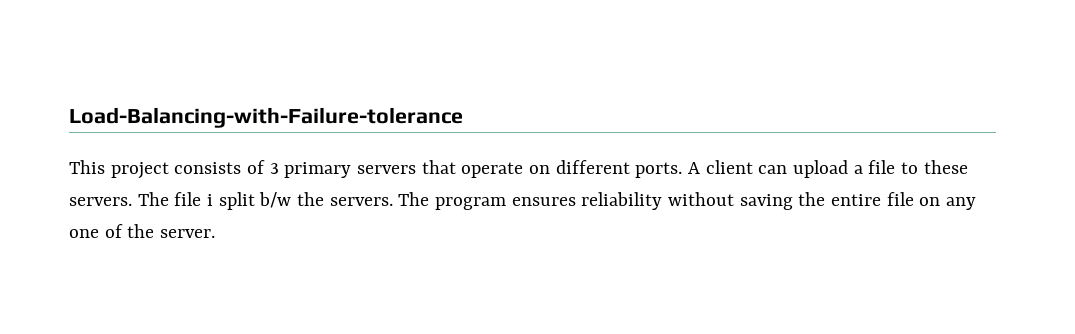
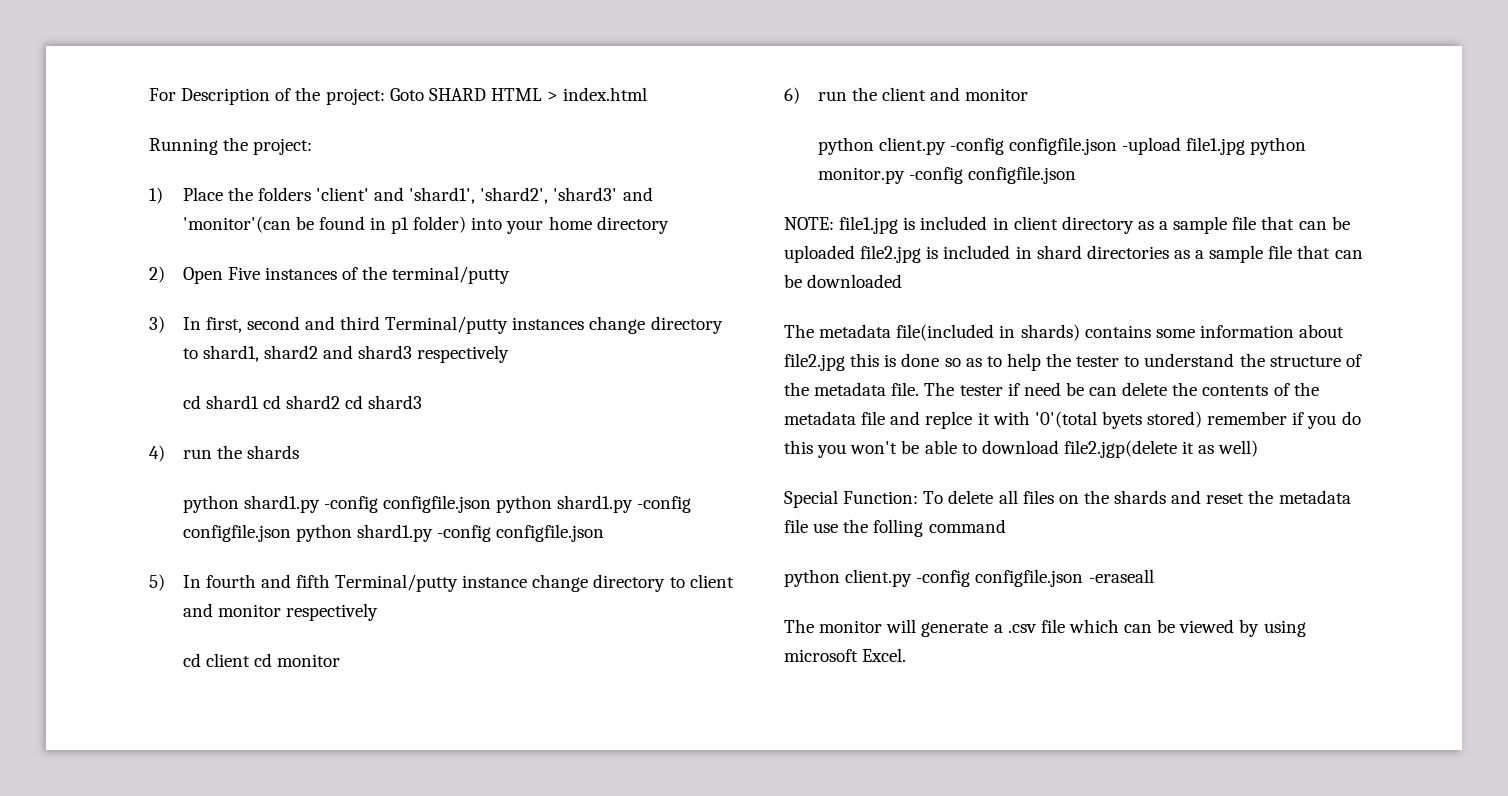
[69,107,463,128] [69,160,968,179] [69,192,977,210] [69,224,216,238] Load-Balancing-with-Failure-tolerance // This project consists of 3 primary servers that operate on different ports. A client can upload a file to these servers. The file i split b/w the servers. The program ensures reliability without saving the entire file on any one of the server. -> [149,87,648,105] [149,137,313,155] [149,187,653,204] [182,216,669,234] [149,266,511,284] [149,316,723,334] [182,345,510,363] [182,395,423,409] [149,445,299,462] [182,495,692,513] [182,524,605,542] [149,574,734,592] [182,603,378,621] [182,653,340,667] [784,87,1029,104] [817,137,1307,155] [817,166,1076,184] [784,216,1350,234] [784,245,1363,263] [784,274,903,288] [784,324,1345,341] [784,353,1362,371] [784,382,1319,396] [784,411,1361,429] [784,440,1259,458] [784,490,1351,508] [784,519,1006,537] [784,569,1154,587] [784,619,1306,637] [784,648,907,662] For Description of the project: Goto SHARD HTML > index.html // Running the project: // 1) Place the folders 'client' and 'shard1', 'shard2', 'shard3' and 'monitor'(can be found in p1 folder) into your home directory // 2) Open Five instances of the terminal/putty // 3) In first, second and third Terminal/putty instances change directory to shard1, shard2 and shard3 respectively // cd shard1 cd shard2 cd shard3 // 4) run the shards // python shard1.py -config configfile.json python shard1.py -config configfile.json python shard1.py -config configfile.json // 5) In fourth and fifth Terminal/putty instance change directory to client and monitor respectively // cd client cd monitor // 6) run the client and monitor // python client.py -config configfile.json -upload file1.jpg python monitor.py -config configfile.json // NOTE: file1.jpg is included in client directory as a sample file that can be uploaded file2.jpg is included in shard directories as a sample file that can be downloaded // The metadata file(included in shards) contains some information about file2.jpg this is done so as to help the tester to understand the structure of the metadata file. The tester if need be can delete the contents of the metadata file and replce it with '0'(total byets stored) remember if you do this you won't be able to download file2.jgp(delete it as well) // Special Function: To delete all files on the shards and reset the metadata file use the folling command // python client.py -config configfile.json -eraseall // The monitor will generate a .csv file which can be viewed by using microsoft Excel.

